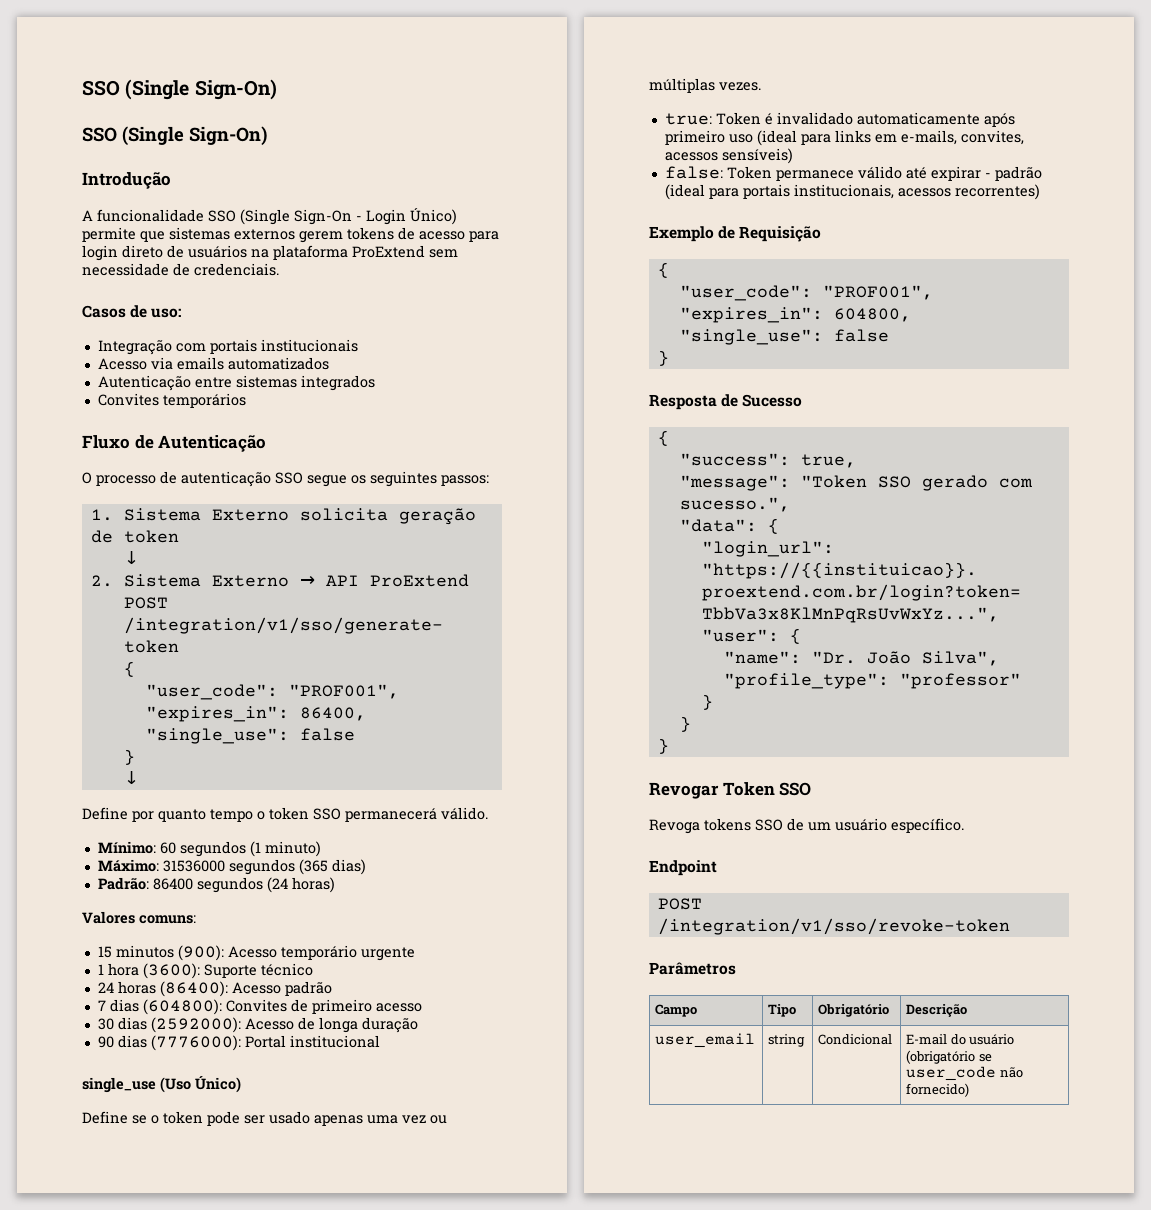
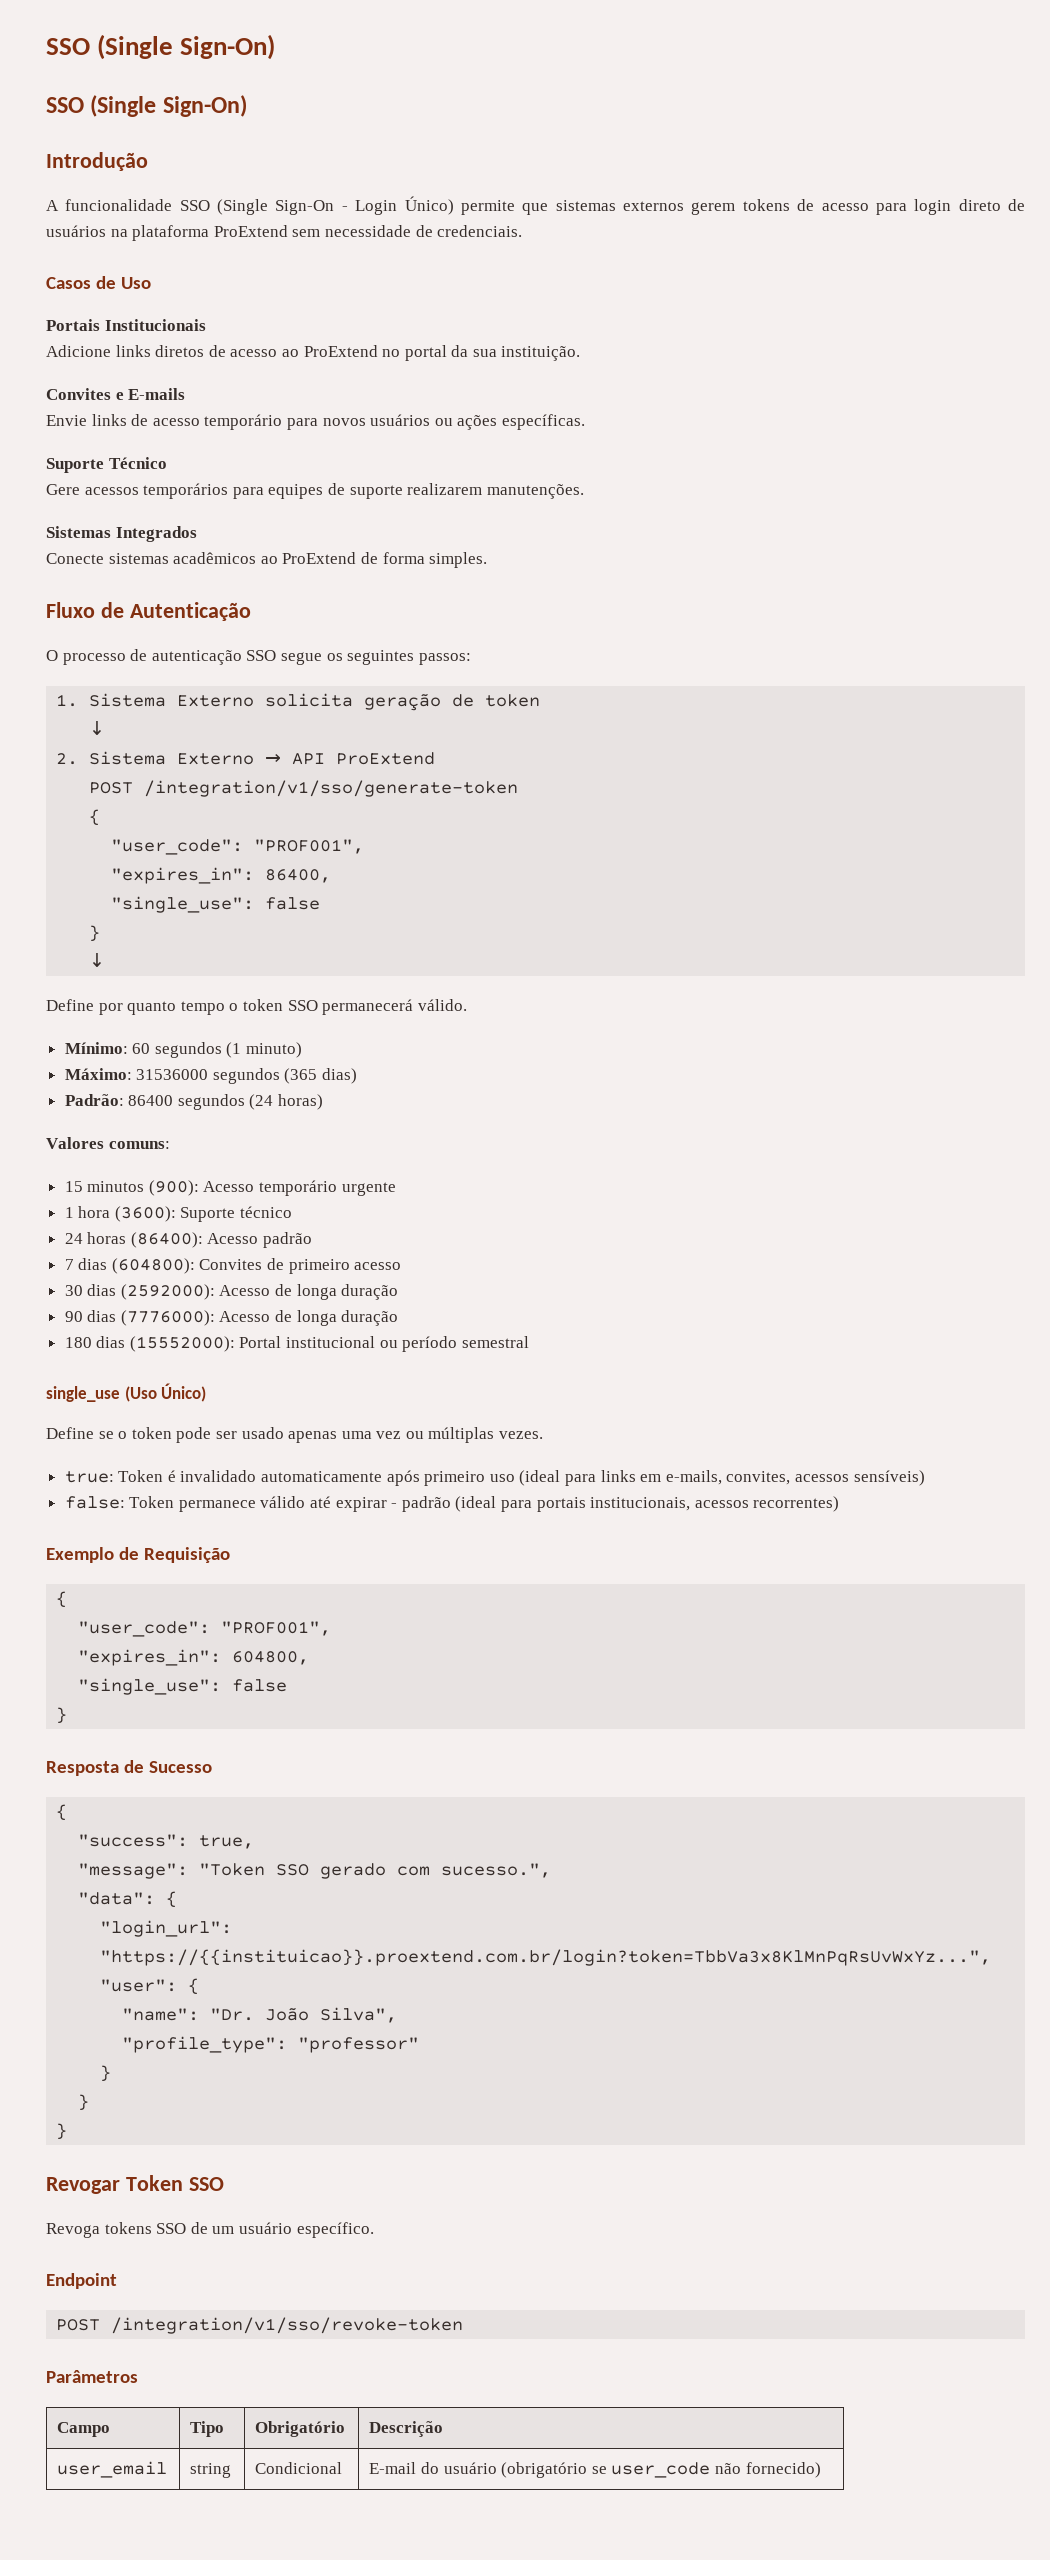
[151,308,182,318] [97,339,358,355] [97,357,329,370] [97,375,375,391] [97,393,246,408] uso: // Integração com portais institucionais // Acesso via emails automatizados // Autenticação entre sistemas integrados // Convites temporários -> [121,277,152,289] [46,319,206,331] [46,345,581,361] [46,388,186,400] [46,414,585,430] [46,457,167,473] [46,483,584,499] [46,526,197,542] [46,552,488,568] Uso // Portais Institucionais // Adicione links diretos de acesso ao ProExtend no portal da sua instituição. // Convites e E-mails // Envie links de acesso temporário para novos usuários ou ações específicas. // Suporte Técnico // Gere acessos temporários para equipes de suporte realizarem manutenções. // Sistemas Integrados // Conecte sistemas acadêmicos ao ProExtend de forma simples.
(241, 1043) none -> [219,1310,399,1326] [64,1336,235,1352] Acesso de longa duração // 180 dias (15552000):
(380, 1041) none -> [379,1336,529,1352] ou período semestral

